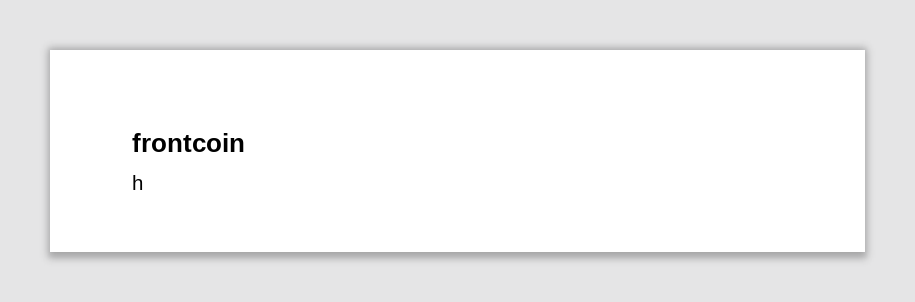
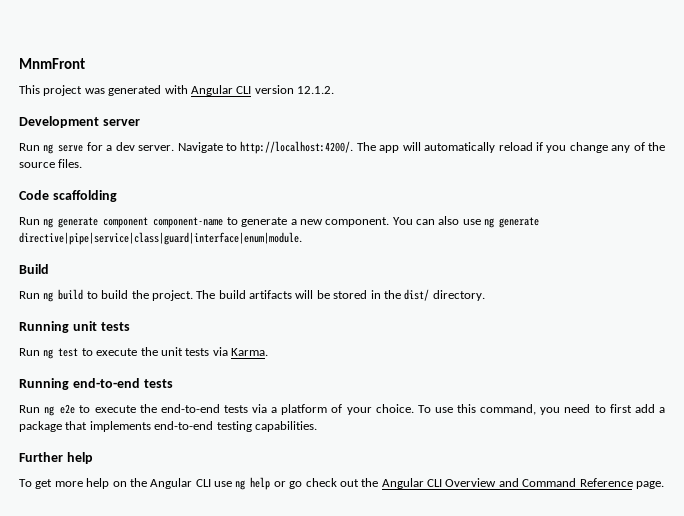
[132,133,245,152] [132,175,143,190] frontcoin // h -> [19,58,85,69] [19,85,334,96] [19,116,140,128] [19,141,666,154] [19,159,83,168] [19,190,117,202] [19,216,540,228] [19,232,302,245] [19,264,49,274] [19,289,485,302] [19,321,130,333] [19,347,268,359] [19,378,173,390] [19,404,665,416] [19,421,317,432] [19,452,93,464] [19,477,664,490] MnmFront // This project was generated with Angular CLI version 12.1.2. // Development server // Run ng serve for a dev server. Navigate to http://localhost:4200/. The app will automatically reload if you change any of the source files. // Code scaffolding // Run ng generate component component-name to generate a new component. You can also use ng generate directive|pipe|service|class|guard|interface|enum|module. // Build // Run ng build to build the project. The build artifacts will be stored in the dist/ directory. // Running unit tests // Run ng test to execute the unit tests via Karma. // Running end-to-end tests // Run ng e2e to execute the end-to-end tests via a platform of your choice. To use this command, you need to first add a package that implements end-to-end testing capabilities. // Further help // To get more help on the Angular CLI use ng help or go check out the Angular CLI Overview and Command Reference page.

